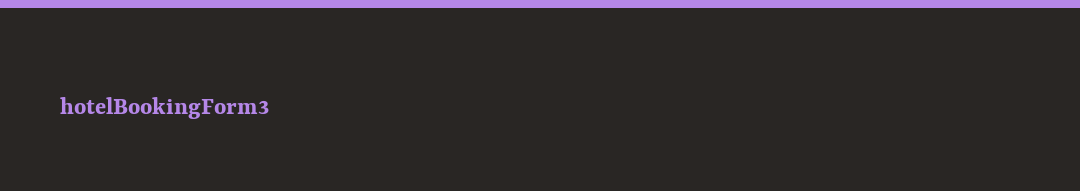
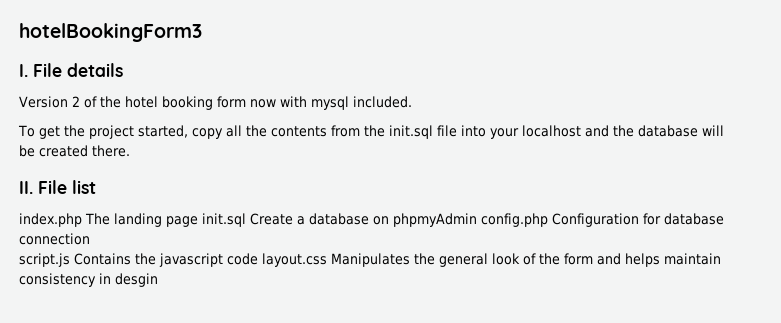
(269, 108) none -> [19,63,123,77] [19,96,412,110] [18,125,724,139] [19,145,130,157] [19,180,96,194] [19,213,724,227] [19,233,90,245] [19,253,721,267] [19,273,158,287] // I. File details // Version 2 of the hotel booking form now with mysql included. // To get the project started, copy all the contents from the init.sql file into your localhost and the database will be created there. // II. File list // index.php The landing page init.sql Create a database on phpmyAdmin config.php Configuration for database connection // script.js Contains the javascript code layout.css Manipulates the general look of the form and helps maintain consistency in desgin

